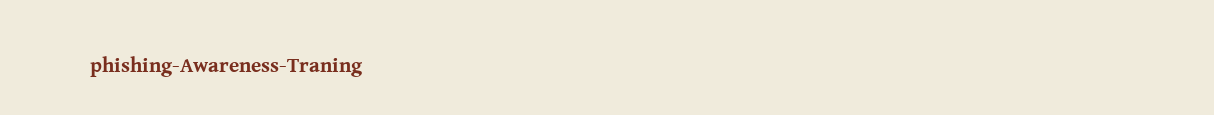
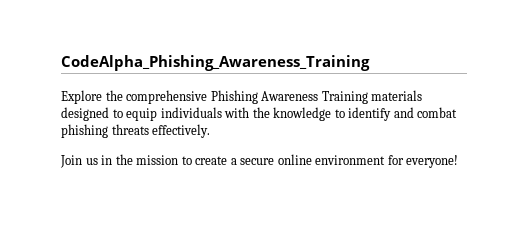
[90,56,363,77] phishing-Awareness-Traning -> [61,55,370,71] [61,90,423,104] [61,107,458,121] [61,124,211,138] [60,154,459,168] CodeAlpha_Phishing_Awareness_Training // Explore the comprehensive Phishing Awareness Training materials designed to equip individuals with the knowledge to identify and combat phishing threats effectively. // Join us in the mission to create a secure online environment for everyone!

